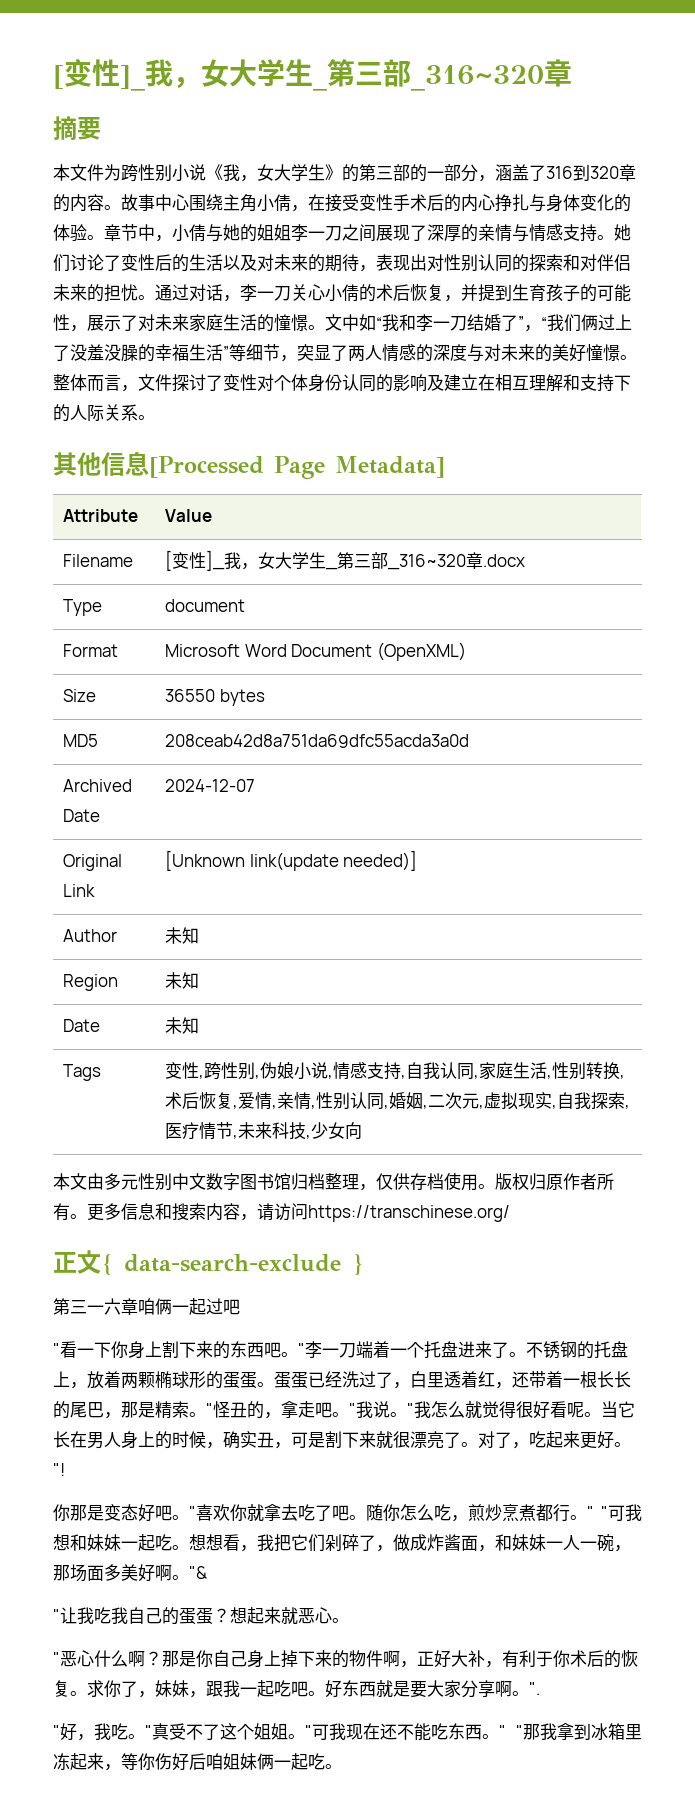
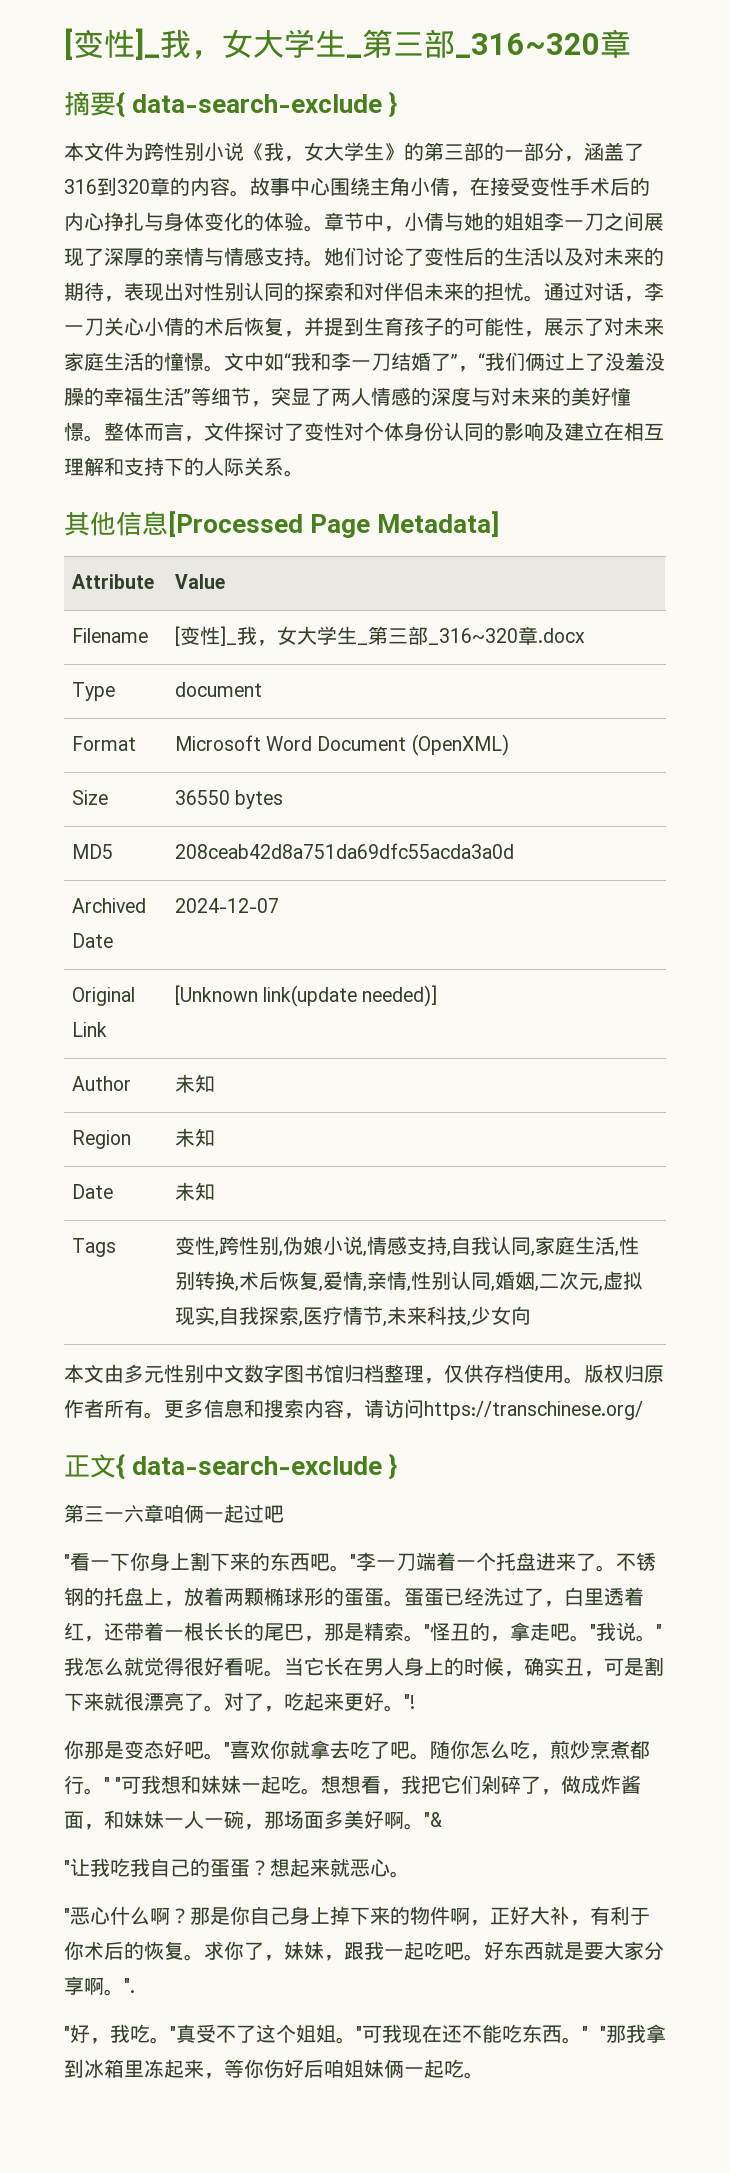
(101, 128) none -> [116,91,398,118] { data-search-exclude }

